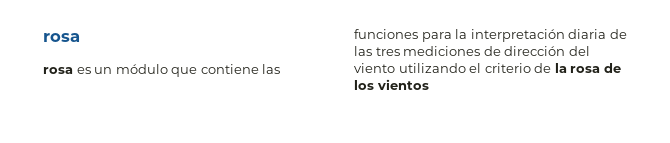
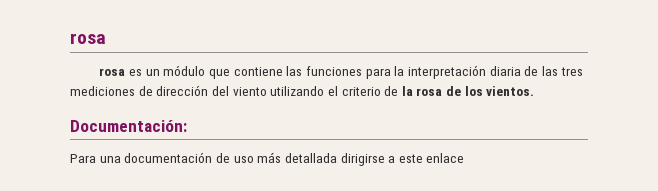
[376,79,429,90] vientos -> [486,86,535,96] [70,120,187,132] [70,152,465,166] vientos. // Documentación: // Para una documentación de uso más detallada dirigirse a este enlace

